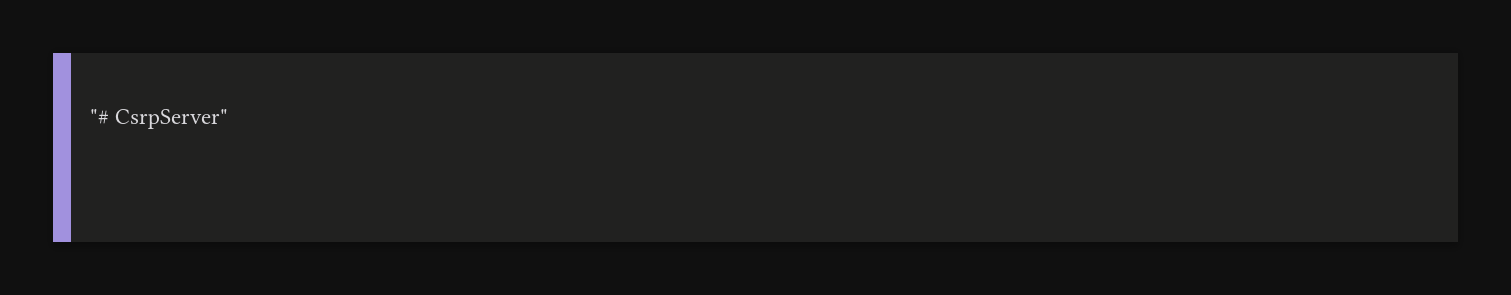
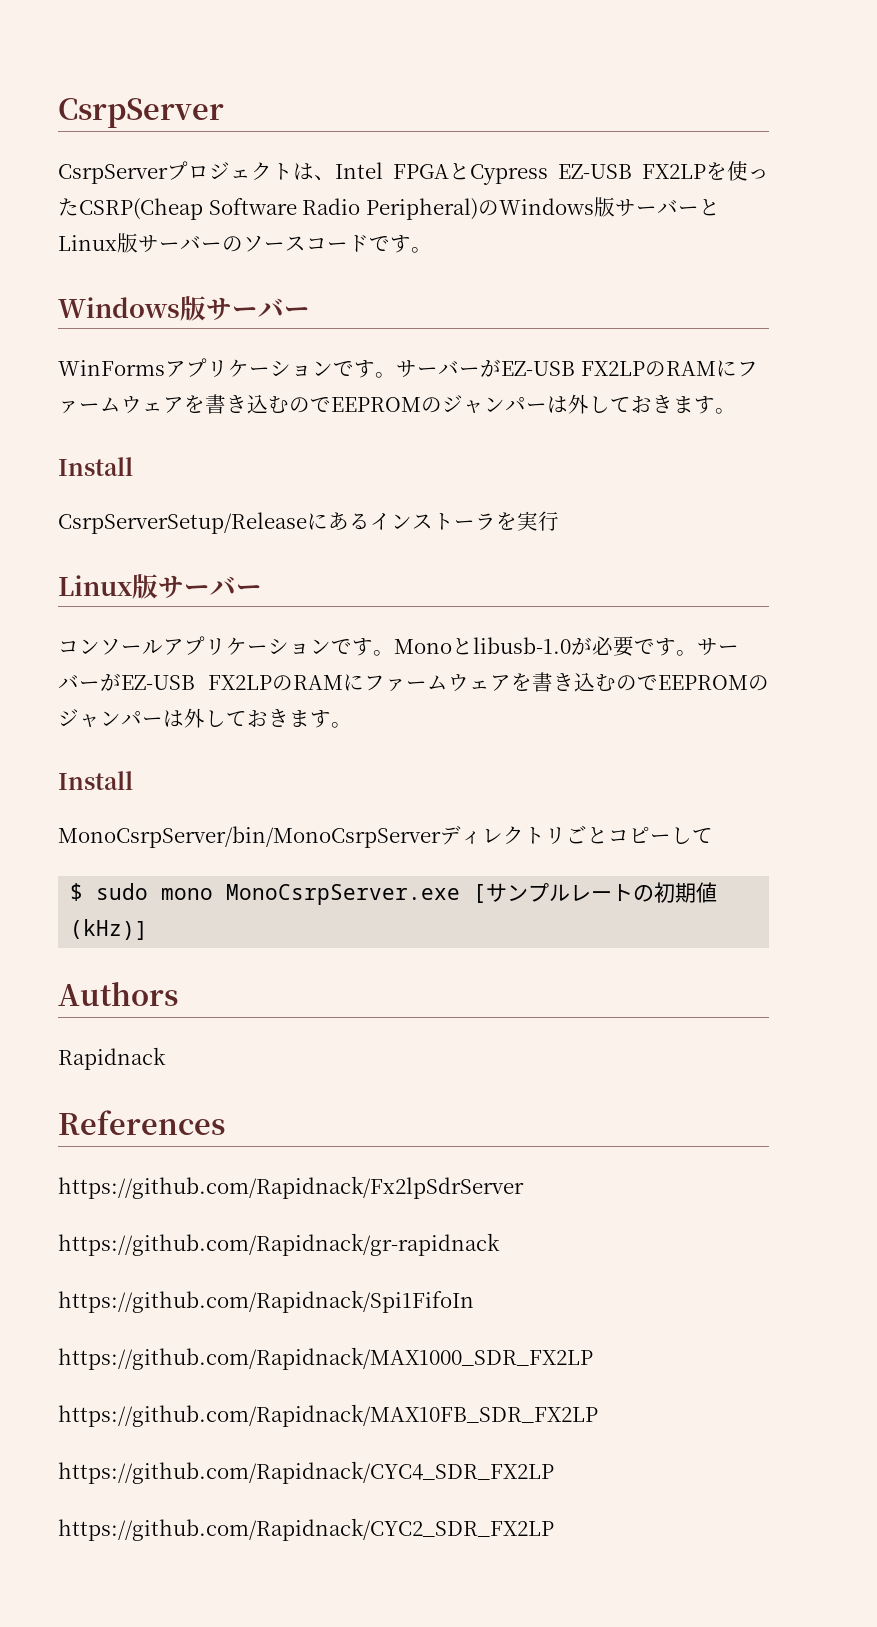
[90,109,229,129] "# CsrpServer" -> [58,98,224,128] [58,161,769,185] [58,197,720,220] [58,233,432,253] [58,296,310,321] [58,358,758,378] [58,394,736,414] [58,457,133,476] [58,511,559,534] [58,574,262,599] [58,636,739,657] [58,672,769,692] [58,708,352,728] [58,771,133,790] [58,825,713,848] [70,882,718,905] [70,919,149,940] [58,982,178,1006] [58,1047,166,1070] [58,1110,225,1135] [58,1176,524,1199] [58,1233,500,1256] [58,1290,474,1313] [58,1347,593,1370] [58,1404,598,1427] [58,1461,554,1484] [58,1518,554,1541] CsrpServer // CsrpServerプロジェクトは、Intel FPGAとCypress EZ-USB FX2LPを使ったCSRP(Cheap Software Radio Peripheral)のWindows版サーバーとLinux版サーバーのソースコードです。 // Windows版サーバー // WinFormsアプリケーションです。サーバーがEZ-USB FX2LPのRAMにファームウェアを書き込むのでEEPROMのジャンパーは外しておきます。 // Install // CsrpServerSetup/Releaseにあるインストーラを実行 // Linux版サーバー // コンソールアプリケーションです。Monoとlibusb-1.0が必要です。サーバーがEZ-USB FX2LPのRAMにファームウェアを書き込むのでEEPROMのジャンパーは外しておきます。 // Install // MonoCsrpServer/bin/MonoCsrpServerディレクトリごとコピーして // $ sudo mono MonoCsrpServer.exe [サンプルレートの初期値(kHz)] // Authors // Rapidnack // References // https://github.com/Rapidnack/Fx2lpSdrServer // https://github.com/Rapidnack/gr-rapidnack // https://github.com/Rapidnack/Spi1FifoIn // https://github.com/Rapidnack/MAX1000_SDR_FX2LP // https://github.com/Rapidnack/MAX10FB_SDR_FX2LP // https://github.com/Rapidnack/CYC4_SDR_FX2LP // https://github.com/Rapidnack/CYC2_SDR_FX2LP

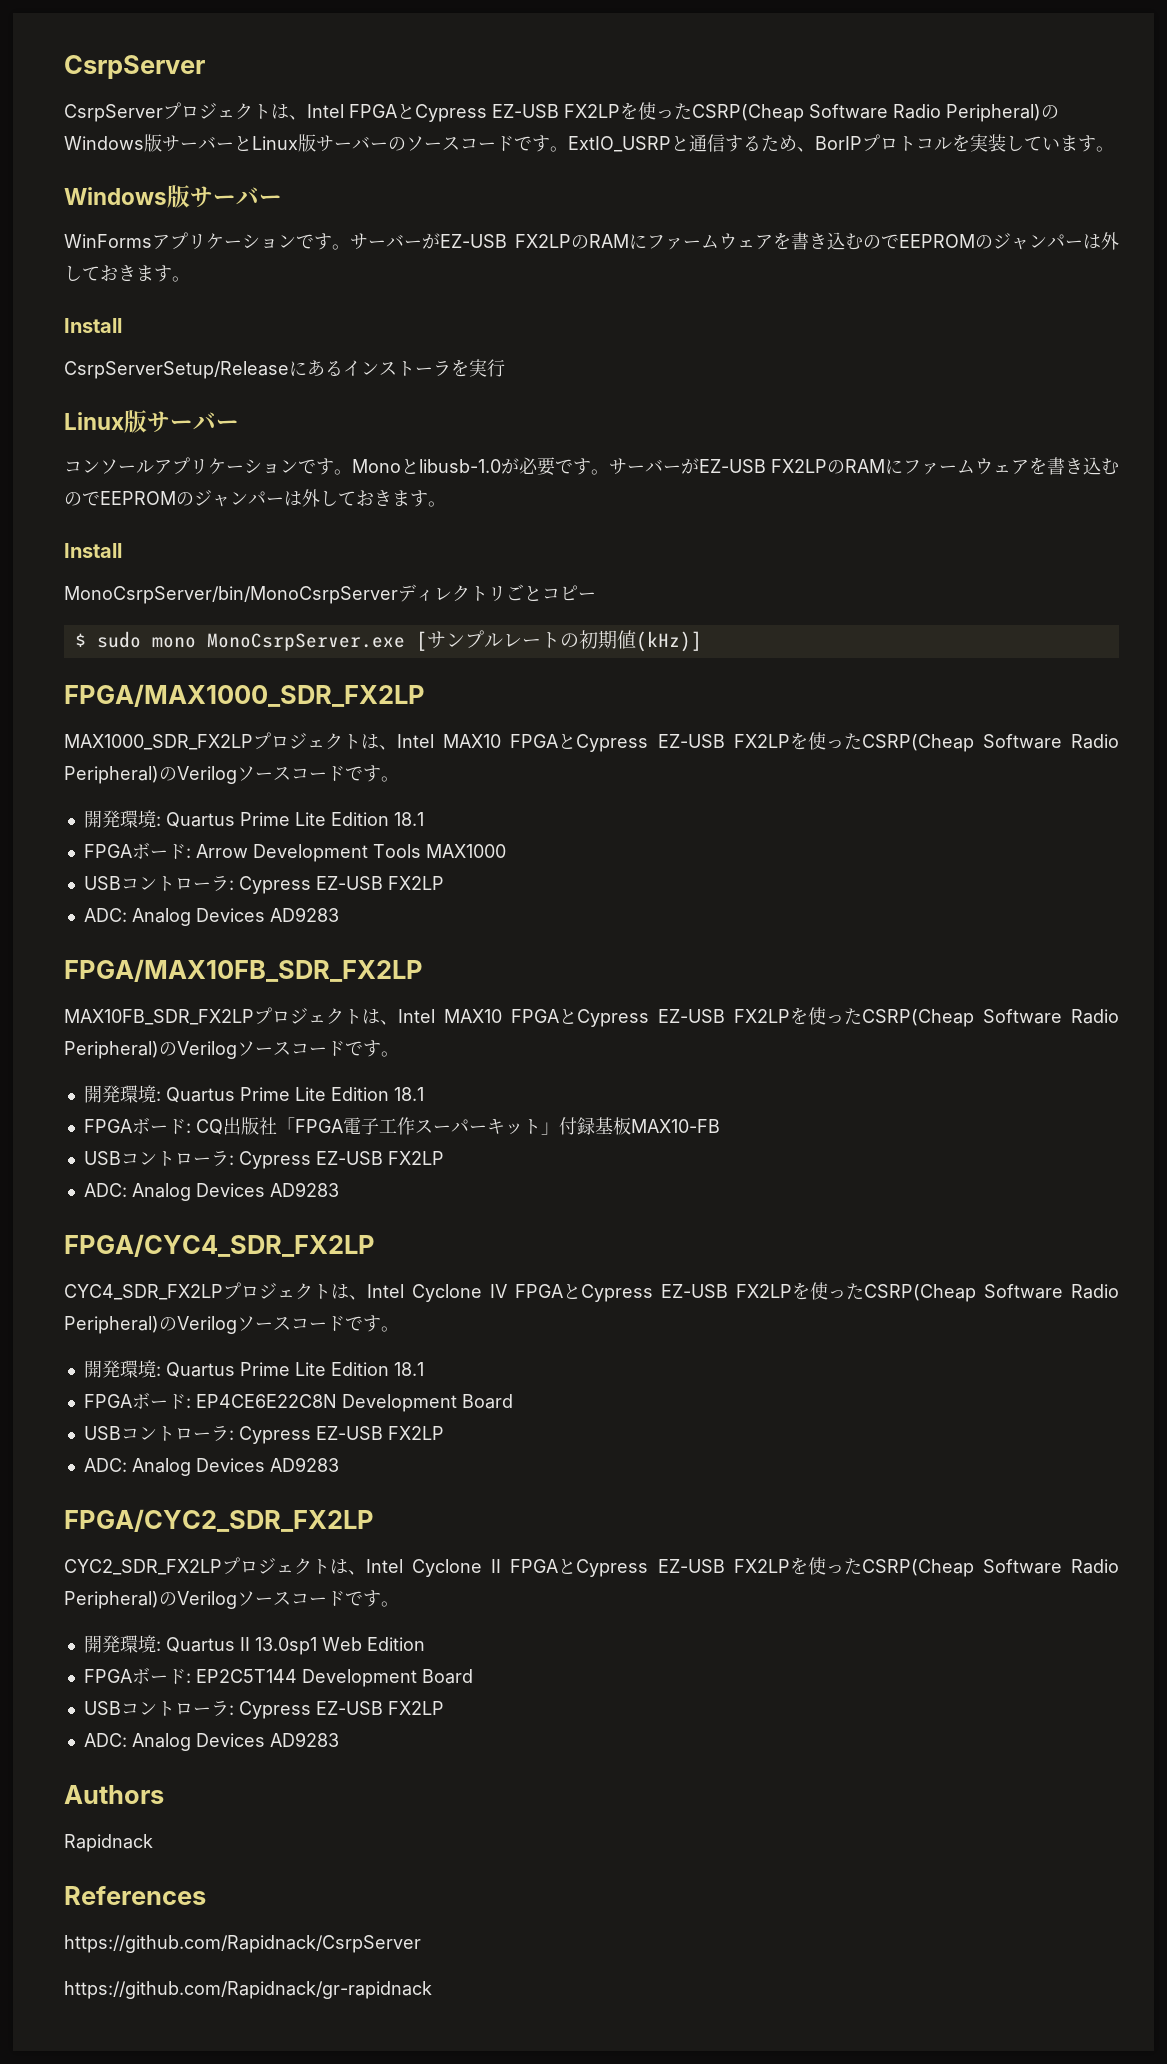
(432, 250) none -> [568,134,1114,152] ExtIO_USRPと通信するため、BorIPプロトコルを実装しています。
[671,827,713,844] して -> (596, 596) none
(149, 929) none -> [64,684,425,707] [64,732,1119,752] [64,765,399,784] [83,810,424,828] [83,842,506,862] [83,876,444,894] [83,907,339,926] [64,959,423,982] [64,1007,1119,1027] [64,1040,399,1059] [83,1085,424,1103] [83,1117,720,1135] [83,1151,444,1169] [83,1182,339,1201] [64,1234,375,1257] [64,1282,1119,1302] [64,1315,399,1334] [83,1360,424,1378] [83,1392,513,1412] [83,1426,444,1444] [83,1457,339,1476] [64,1509,374,1532] [64,1557,1119,1577] [64,1590,399,1609] [83,1635,425,1655] [83,1667,473,1687] [83,1701,444,1719] [83,1732,339,1751] // FPGA/MAX1000_SDR_FX2LP // MAX1000_SDR_FX2LPプロジェクトは、Intel MAX10 FPGAとCypress EZ-USB FX2LPを使ったCSRP(Cheap Software Radio Peripheral)のVerilogソースコードです。 // 開発環境: Quartus Prime Lite Edition 18.1 // FPGAボード: Arrow Development Tools MAX1000 // USBコントローラ: Cypress EZ-USB FX2LP // ADC: Analog Devices AD9283 // FPGA/MAX10FB_SDR_FX2LP // MAX10FB_SDR_FX2LPプロジェクトは、Intel MAX10 FPGAとCypress EZ-USB FX2LPを使ったCSRP(Cheap Software Radio Peripheral)のVerilogソースコードです。 // 開発環境: Quartus Prime Lite Edition 18.1 // FPGAボード: CQ出版社「FPGA電子工作スーパーキット」付録基板MAX10-FB // USBコントローラ: Cypress EZ-USB FX2LP // ADC: Analog Devices AD9283 // FPGA/CYC4_SDR_FX2LP // CYC4_SDR_FX2LPプロジェクトは、Intel Cyclone IV FPGAとCypress EZ-USB FX2LPを使ったCSRP(Cheap Software Radio Peripheral)のVerilogソースコードです。 // 開発環境: Quartus Prime Lite Edition 18.1 // FPGAボード: EP4CE6E22C8N Development Board // USBコントローラ: Cypress EZ-USB FX2LP // ADC: Analog Devices AD9283 // FPGA/CYC2_SDR_FX2LP // CYC2_SDR_FX2LPプロジェクトは、Intel Cyclone II FPGAとCypress EZ-USB FX2LPを使ったCSRP(Cheap Software Radio Peripheral)のVerilogソースコードです。 // 開発環境: Quartus II 13.0sp1 Web Edition // FPGAボード: EP2C5T144 Development Board // USBコントローラ: Cypress EZ-USB FX2LP // ADC: Analog Devices AD9283
[58,1176,524,1199] https://github.com/Rapidnack/Fx2lpSdrServer -> [64,1935,421,1953] https://github.com/Rapidnack/CsrpServer
[58,1290,474,1313] [58,1347,593,1370] [58,1404,598,1427] [58,1461,554,1484] [58,1518,554,1541] // https://github.com/Rapidnack/Spi1FifoIn // https://github.com/Rapidnack/MAX1000_SDR_FX2LP // https://github.com/Rapidnack/MAX10FB_SDR_FX2LP // https://github.com/Rapidnack/CYC4_SDR_FX2LP // https://github.com/Rapidnack/CYC2_SDR_FX2LP -> (432, 1990) none

